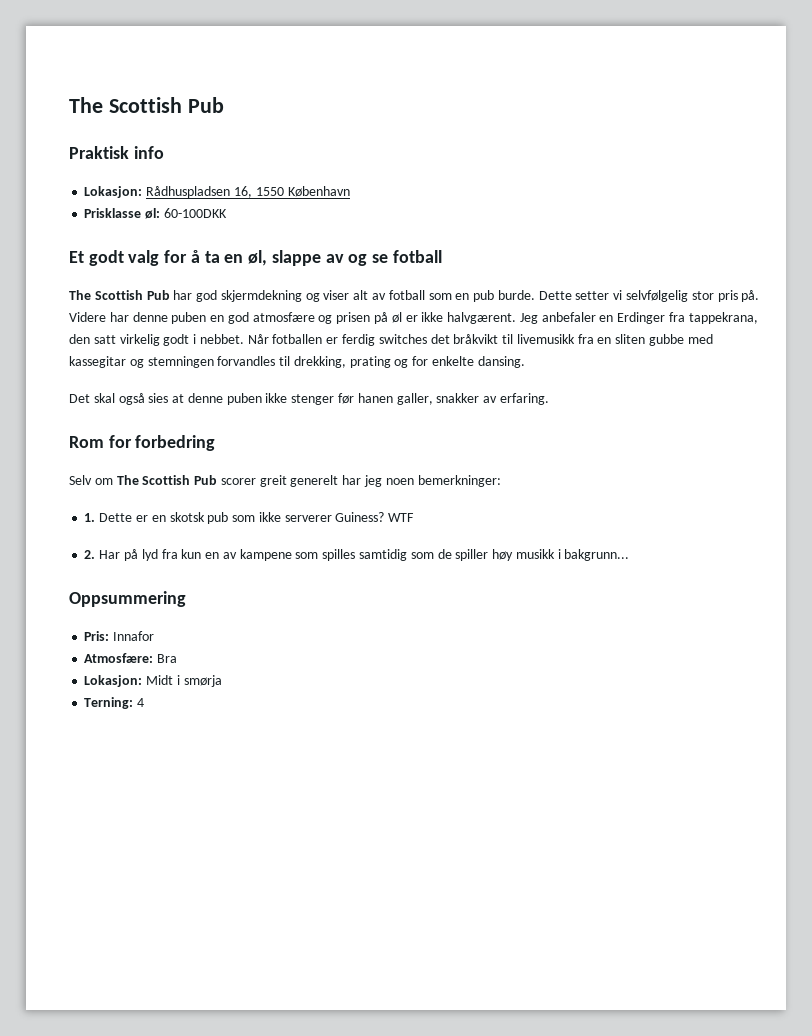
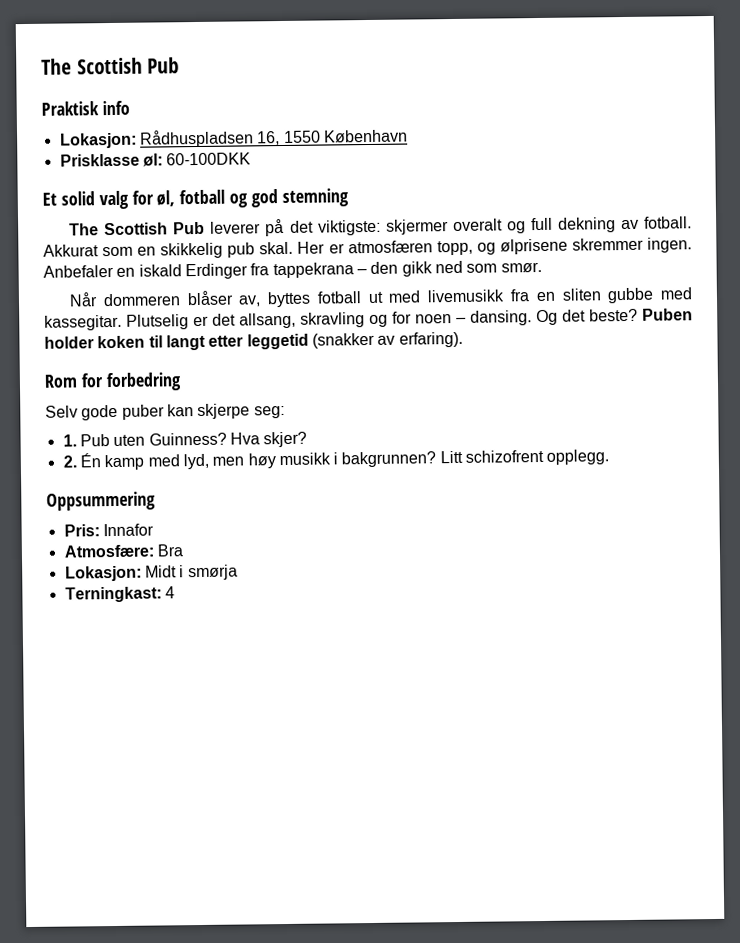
[88,250,124,266] godt -> [60,191,95,206] solid
[190,250,442,266] [69,290,760,302] [69,312,758,324] [69,334,514,346] å ta en øl, slappe av og se fotball // The Scottish Pub har god skjermdekning og viser alt av fotball som en pub burde. Dette setter vi selvfølgelig stor pris på. Videre har denne puben en god atmosfære og prisen på øl er ikke halvgærent. Jeg anbefaler en Erdinger fra tappekrana, den satt virkelig godt i nebbet. Når fotballen er ferdig switches det bråkvikt til -> [156,188,349,208] [69,216,692,237] [43,237,693,259] [43,260,542,280] [69,290,422,308] øl, fotball og god stemning // The Scottish Pub leverer på det viktigste: skjermer overalt og full dekning av fotball. Akkurat som en skikkelig pub skal. Her er atmosfæren topp, og ølprisene skremmer ingen. Anbefaler en iskald Erdinger fra tappekrana – den gikk ned som smør. // Når dommeren blåser av, byttes fotball ut med
[69,356,525,368] [69,393,549,405] [69,435,216,451] [69,475,501,487] [84,512,415,524] [84,549,630,561] kassegitar og stemningen forvandles til drekking, prating og for enkelte dansing. // Det skal også sies at denne puben ikke stenger før hanen galler, snakker av erfaring. // Rom for forbedring // Selv om The Scottish Pub scorer greit generelt har jeg noen bemerkninger: // 1. Dette er en skotsk pub som ikke serverer Guiness? WTF // 2. Har på lyd fra kun en av kampene som spilles samtidig som de spiller høy musikk i bakgrunn... -> [44,308,693,331] [44,331,463,351] [44,372,182,392] [45,403,285,421] [62,431,308,448] [62,449,610,471] kassegitar. Plutselig er det allsang, skravling og for noen – dansing. Og det beste? Puben holder koken til langt etter leggetid (snakker av erfaring). // Rom for forbedring // Selv gode puber kan skjerpe seg: // 1. Pub uten Guinness? Hva skjer? // 2. Én kamp med lyd, men høy musikk i bakgrunnen? Litt schizofrent opplegg.
[84,697,134,709] Terning: -> [64,586,162,603] Terningkast:

